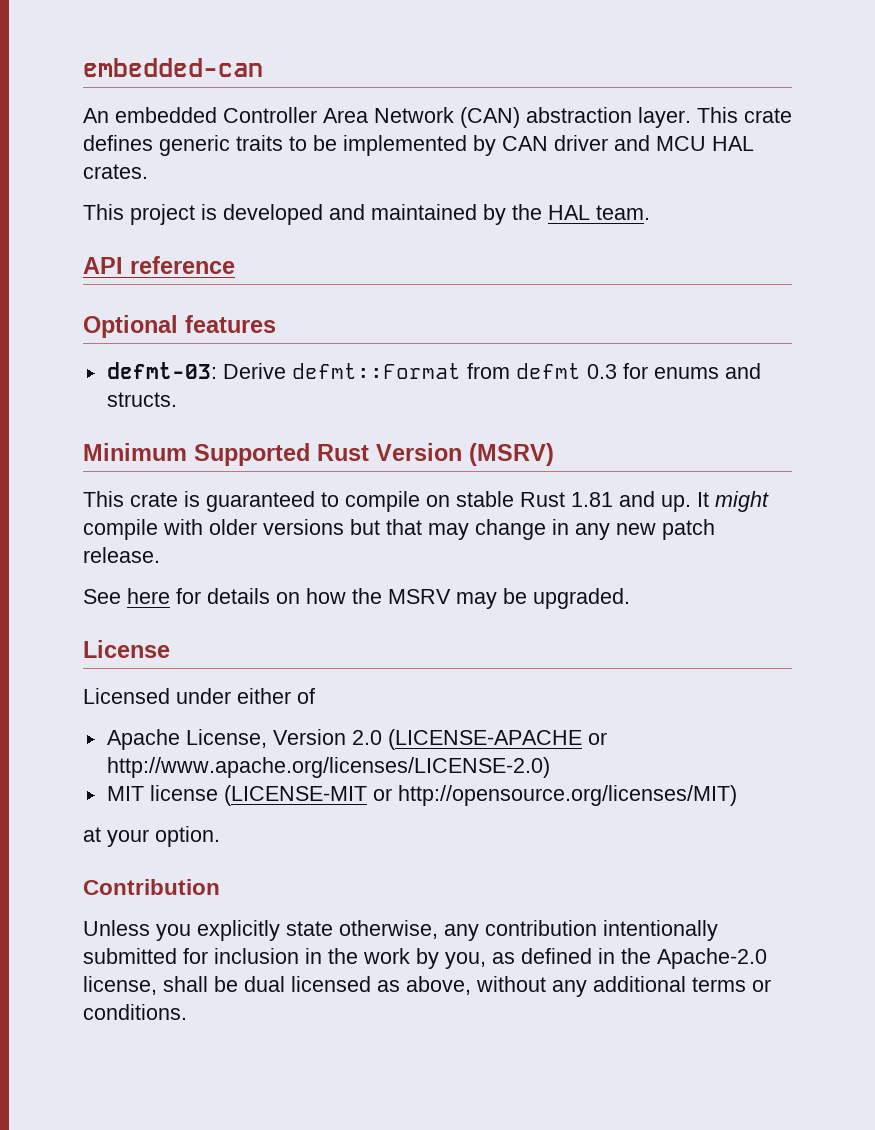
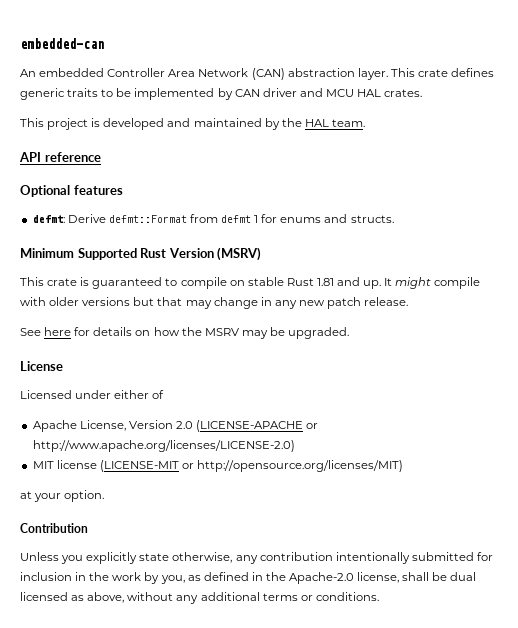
[106,362,217,379] defmt-03: -> [32,215,65,223] defmt:
[586,364,617,379] 0.3 -> [254,215,259,223] 1

